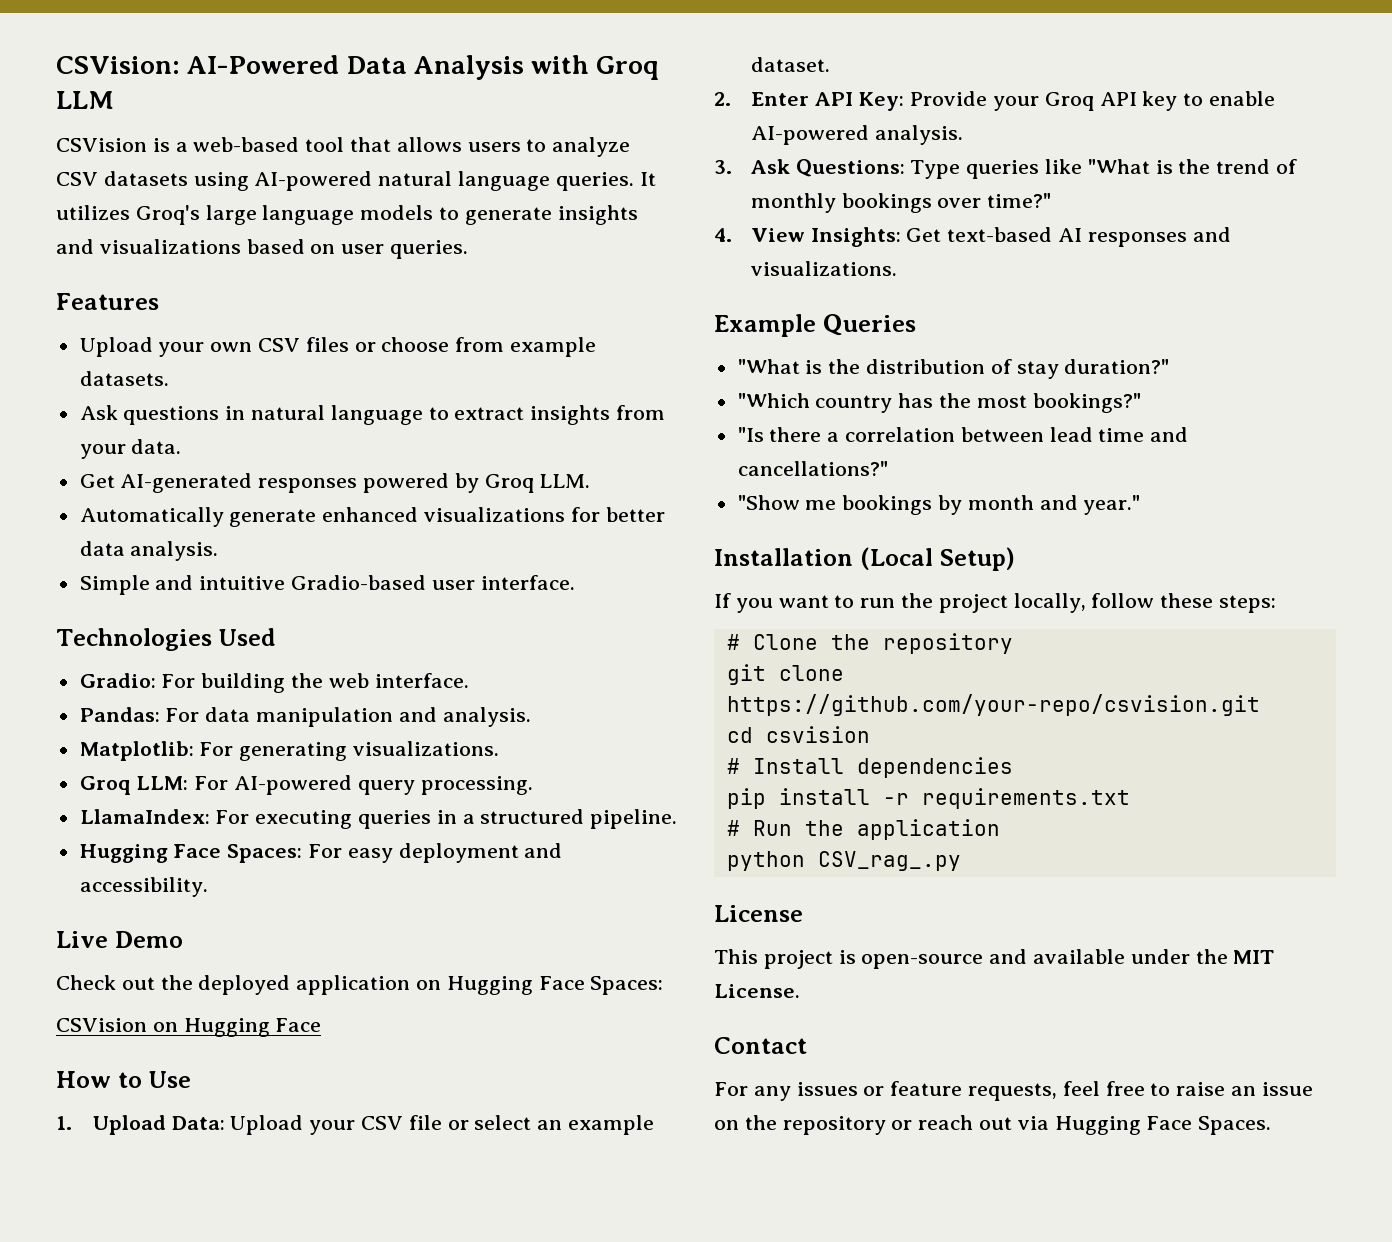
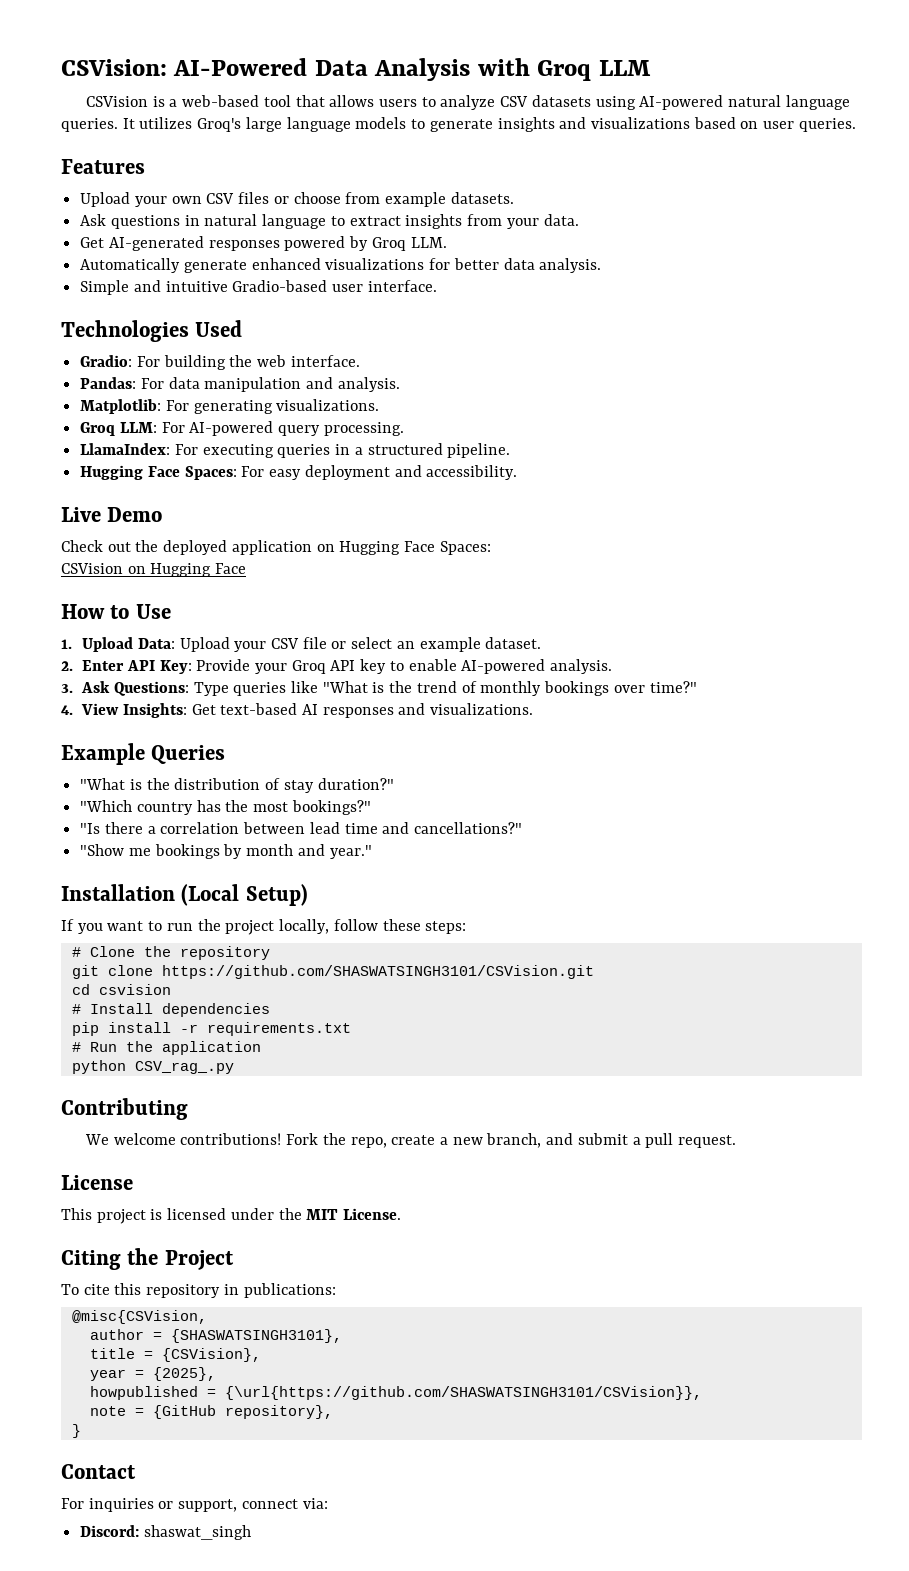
[726,694,1260,716] https://github.com/your-repo/csvision.git -> [161,965,594,979] https://github.com/SHASWATSINGH3101/CSVision.git
(961, 861) none -> [61,1098,188,1120] [84,1133,737,1148] // Contributing // We welcome contributions! Fork the repo, create a new branch, and submit a pull request.
[861,949,1126,969] open-source and available -> [167,1208,227,1220] licensed
[714,1037,807,1054] [714,1081,1313,1101] [714,1115,1272,1135] Contact // For any issues or feature requests, feel free to raise an issue on the repository or reach out via Hugging Face Spaces. -> [61,1248,234,1270] [61,1283,336,1298] [71,1310,207,1324] [89,1329,342,1343] [89,1348,261,1362] [89,1367,216,1381] [89,1386,702,1400] [89,1405,333,1419] [71,1424,81,1438] [61,1464,136,1479] [61,1498,328,1512] [80,1525,251,1540] Citing the Project // To cite this repository in publications: // @misc{CSVision, // author = {SHASWATSINGH3101}, // title = {CSVision}, // year = {2025}, // howpublished = {\url{https://github.com/SHASWATSINGH3101/CSVision}}, // note = {GitHub repository}, // } // Contact // For inquiries or support, connect via: // Discord: shaswat_singh

